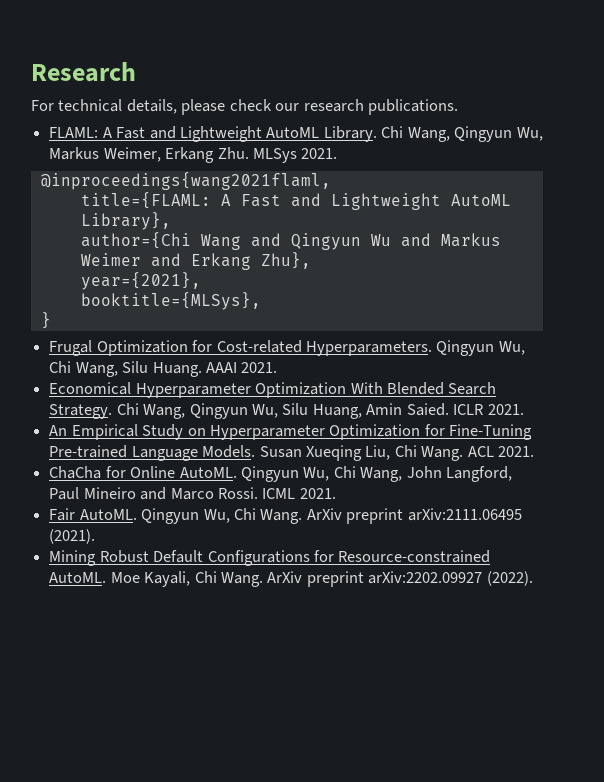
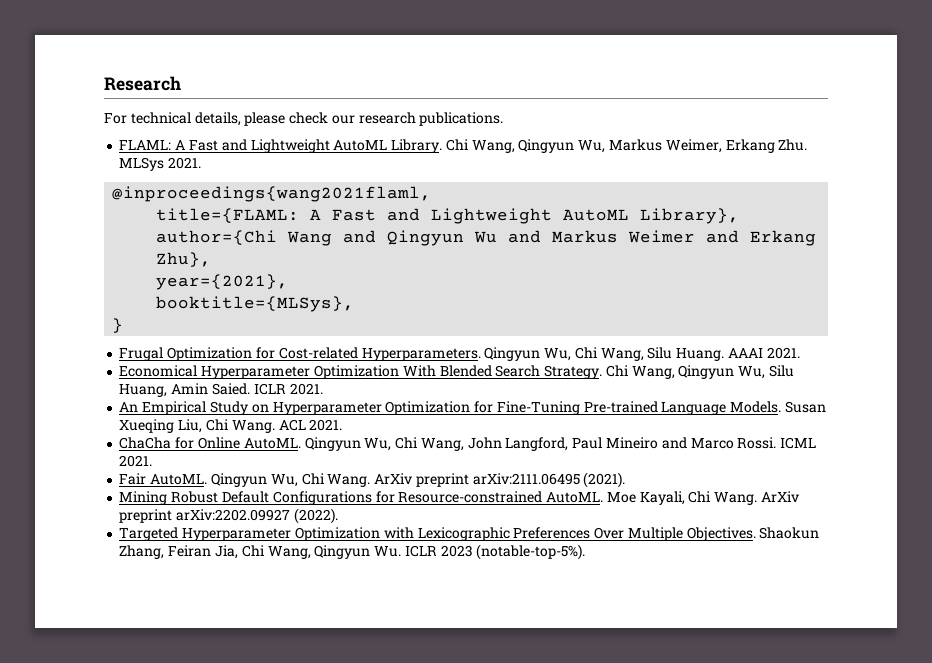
(533, 578) none -> [119,527,820,541] [119,544,586,560] // Targeted Hyperparameter Optimization with Lexicographic Preferences Over Multiple Objectives. Shaokun Zhang, Feiran Jia, Chi Wang, Qingyun Wu. ICLR 2023 (notable-top-5%).

